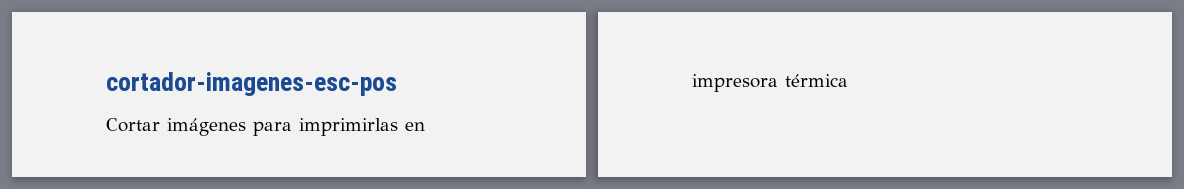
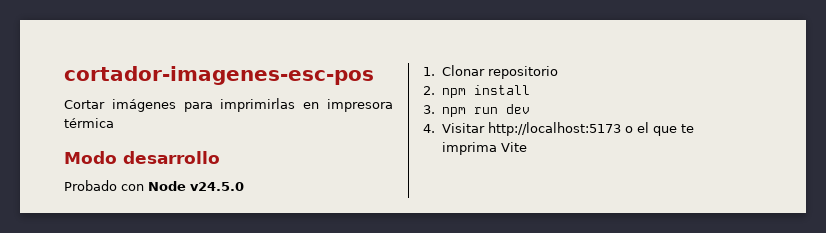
(848, 80) none -> [64,151,220,164] [64,180,244,191] [423,65,559,79] [423,85,531,98] [423,104,531,117] [423,122,695,136] [442,142,528,155] // Modo desarrollo // Probado con Node v24.5.0 // 1. Clonar repositorio // 2. npm install // 3. npm run dev // 4. Visitar http://localhost:5173 o el que te imprima Vite

